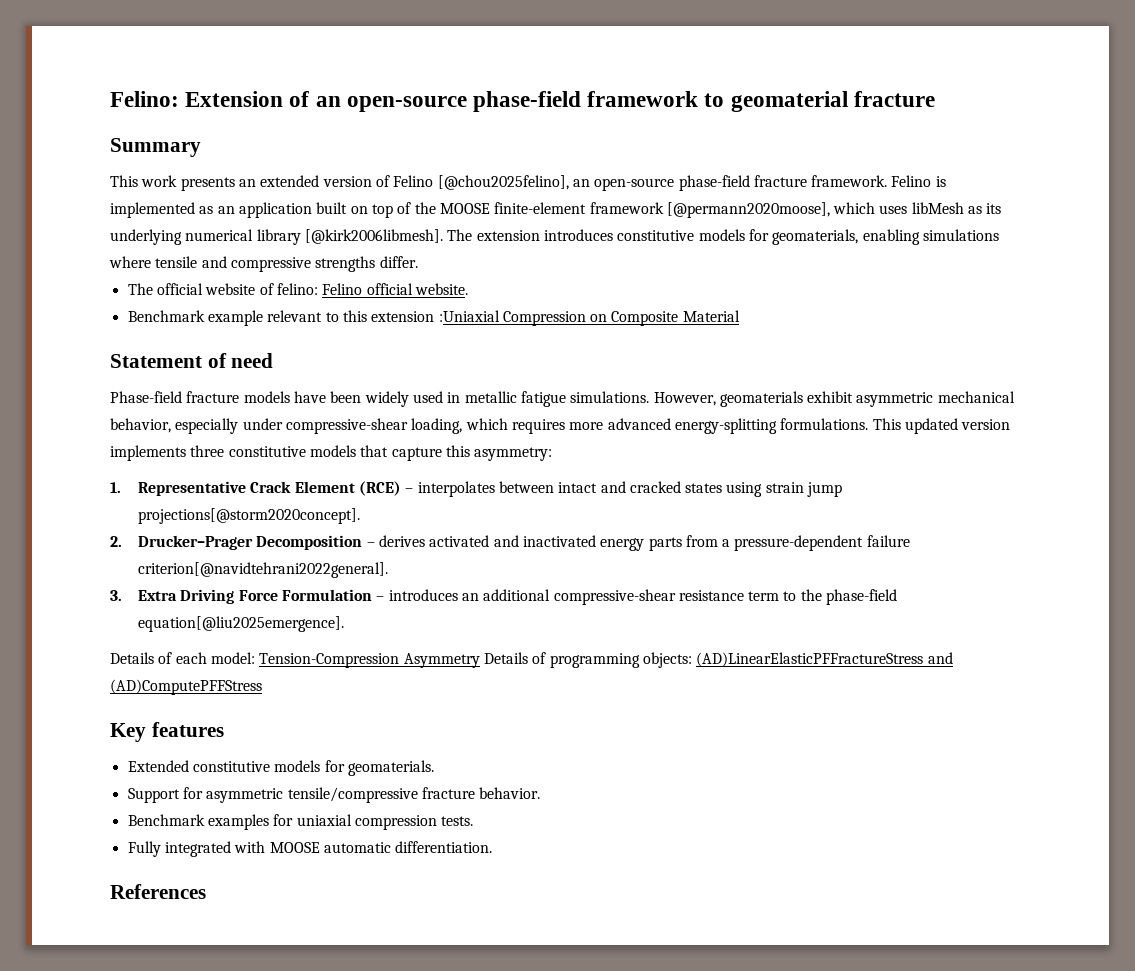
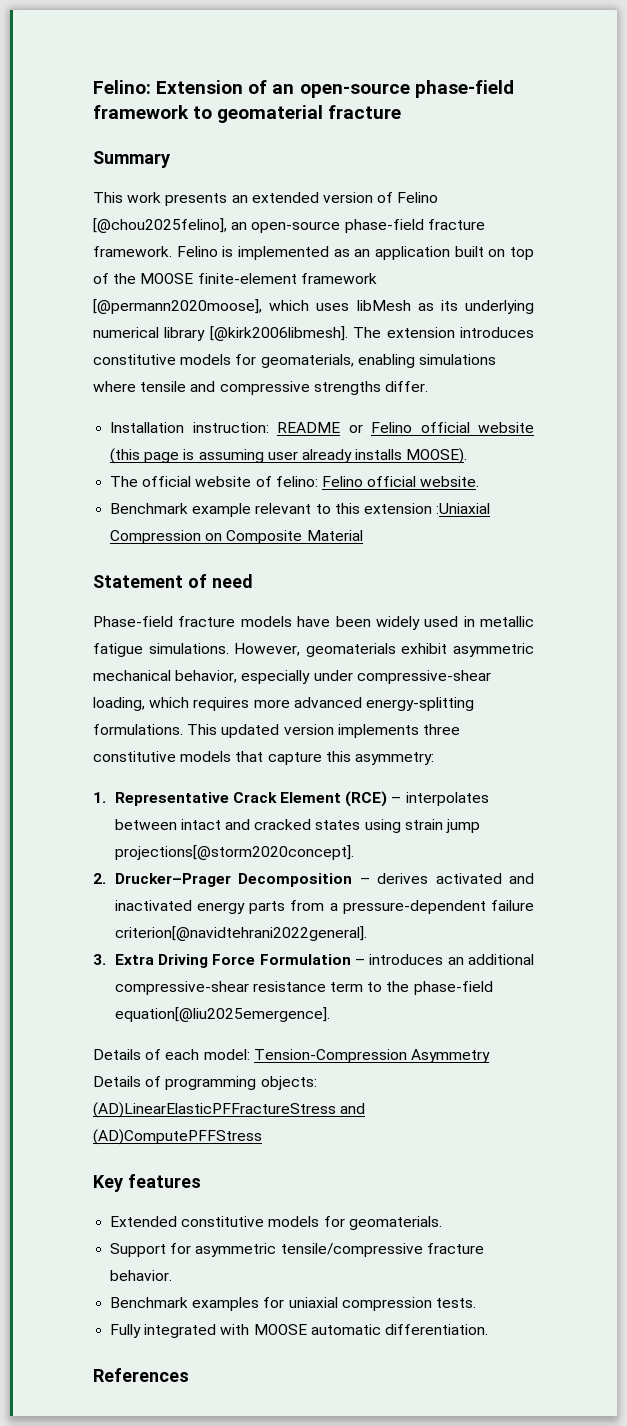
(418, 262) none -> [110,422,534,433] [110,448,468,464] // Installation instruction: README or Felino official website (this page is assuming user already installs MOOSE).

